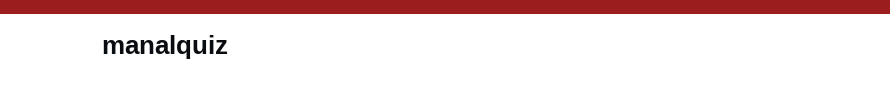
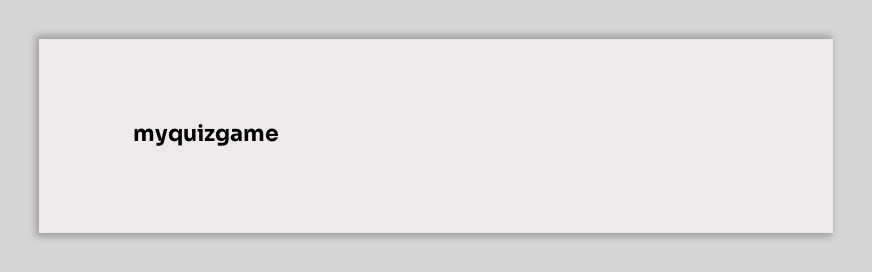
[102,35,228,59] manalquiz -> [133,124,279,146] myquizgame

